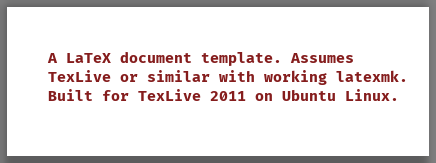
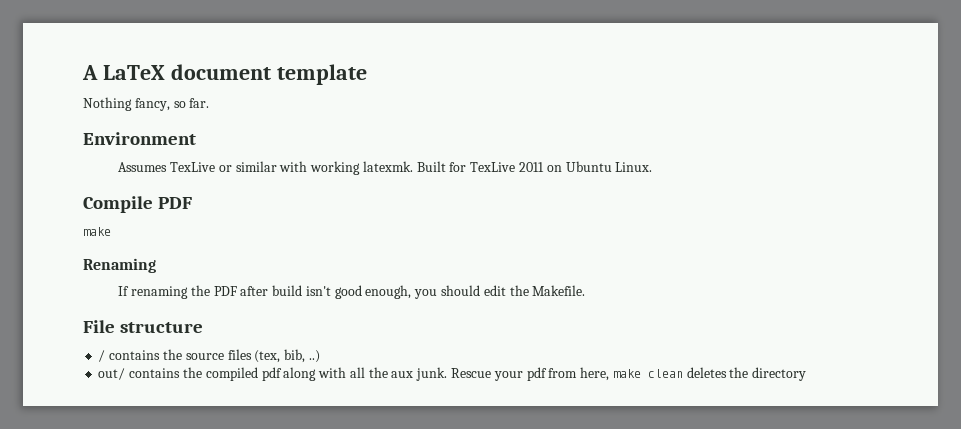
[201,52,282,66] template. -> [276,64,367,85] [83,97,210,111] [83,132,196,145] template // Nothing fancy, so far. // Environment //
(399, 95) none -> [83,196,193,213] [83,227,111,236] [83,258,156,273] [118,285,586,299] [83,320,204,333] [98,349,320,363] [98,367,807,381] // Compile PDF // make // Renaming // If renaming the PDF after build isn't good enough, you should edit the Makefile. // File structure // / contains the source files (tex, bib, ..) // out/ contains the compiled pdf along with all the aux junk. Rescue your pdf from here, make clean deletes the directory

